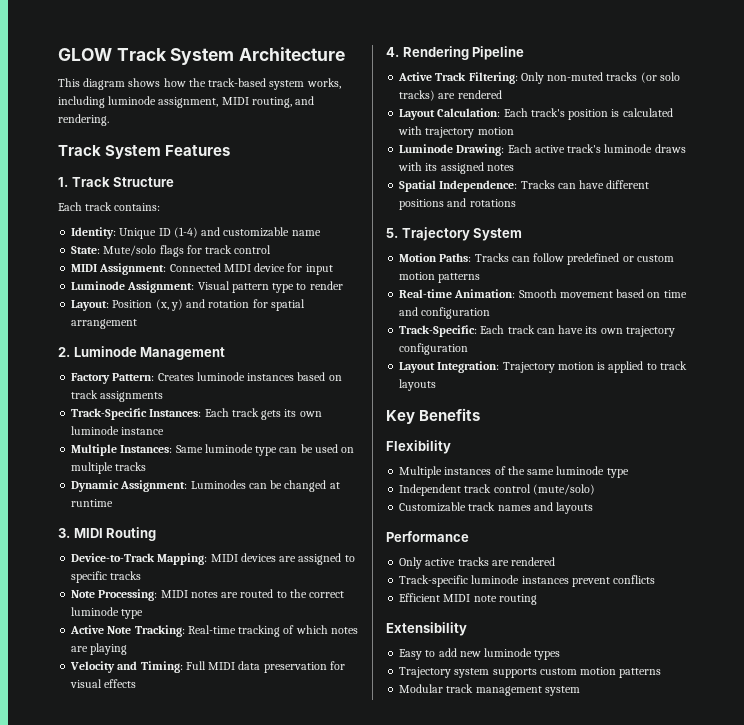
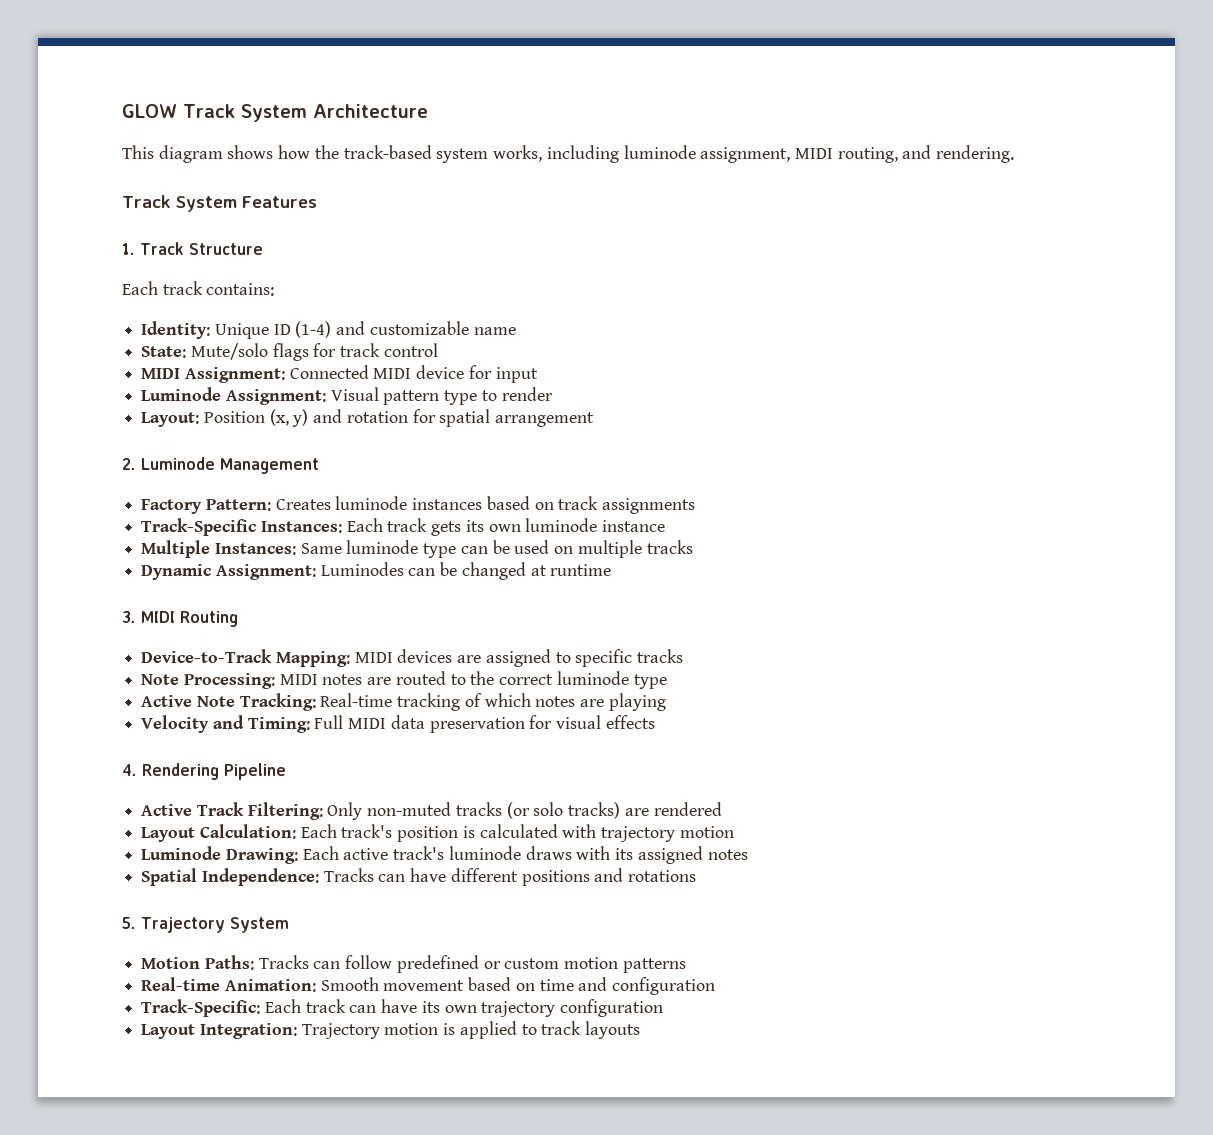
[386,408,481,424] [386,440,451,454] [399,466,629,478] [399,484,595,496] [399,502,594,514] [386,531,469,542] [399,557,556,569] [399,575,656,587] [399,593,537,605] [386,622,467,636] [399,648,561,660] [399,667,662,678] [399,684,580,696] // Key Benefits // Flexibility // Multiple instances of the same luminode type // Independent track control (mute/solo) // Customizable track names and layouts // Performance // Only active tracks are rendered // Track-specific luminode instances prevent conflicts // Efficient MIDI note routing // Extensibility // Easy to add new luminode types // Trajectory system supports custom motion patterns // Modular track management system -> (641, 1030) none

